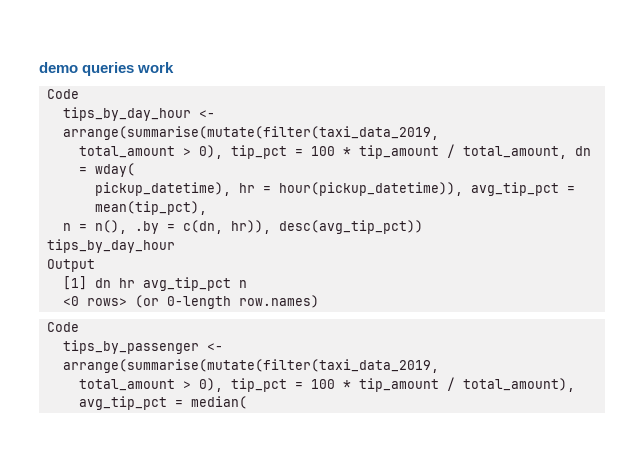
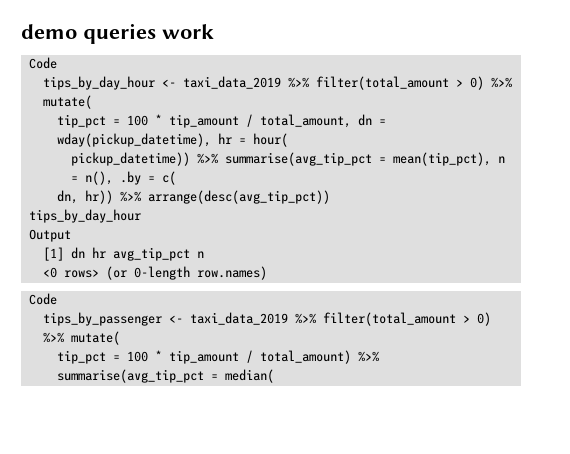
[62,126,439,140] [78,145,223,159] arrange(summarise(mutate(filter(taxi_data_2019, // total_amount > 0), -> [183,76,513,90] [43,95,93,109] taxi_data_2019 %>% filter(total_amount > 0) %>% mutate( //
[94,163,135,177] [94,182,559,196] wday( // pickup_datetime), hr = hour(pickup_datetime)), avg_tip_pct -> [57,133,289,147] [71,152,373,166] wday(pickup_datetime), hr = hour( // pickup_datetime)) %>% summarise(avg_tip_pct
(207, 208) // -> (492, 159) none
[182,220,423,234] c(dn, hr)), desc(avg_tip_pct)) -> [162,171,177,185] [57,190,331,204] c( // dn, hr)) %>% arrange(desc(avg_tip_pct))
[62,359,439,373] [78,377,575,392] [78,396,167,410] arrange(summarise(mutate(filter(taxi_data_2019, // total_amount > 0), tip_pct = 100 * tip_amount / total_amount), avg_tip_pct -> [190,312,492,326] [43,331,121,345] [57,350,380,364] [57,369,205,383] taxi_data_2019 %>% filter(total_amount > 0) %>% mutate( // tip_pct = 100 * tip_amount / total_amount) %>% summarise(avg_tip_pct

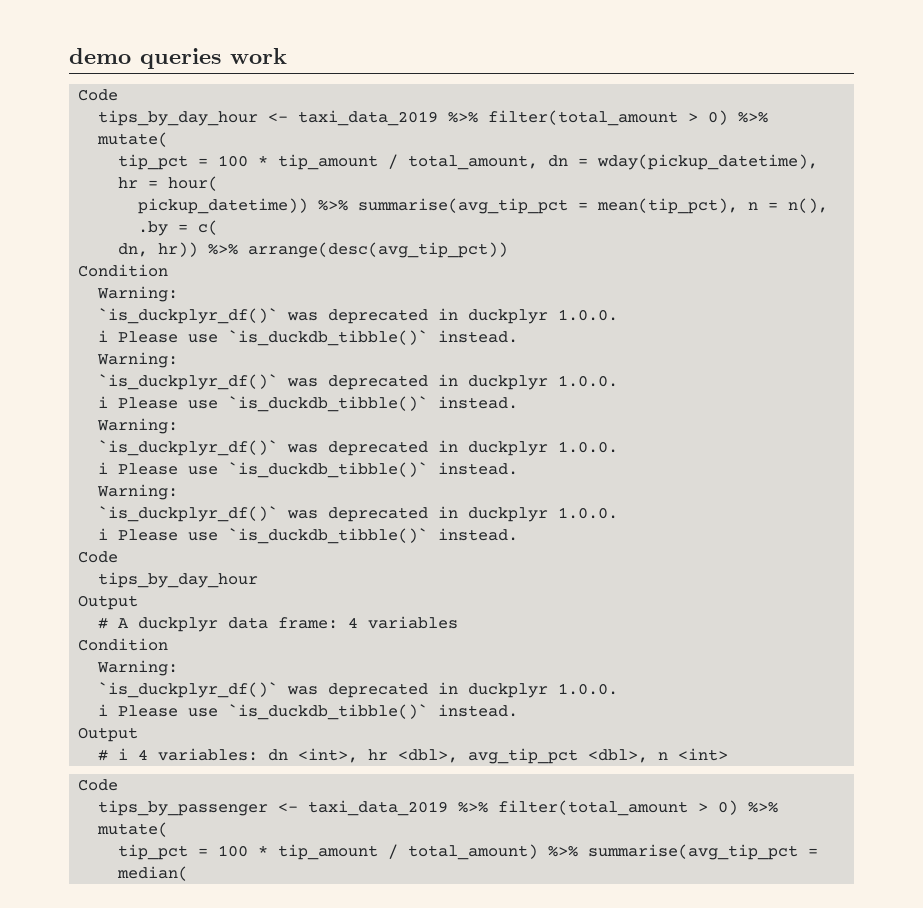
[29,209,142,223] [29,229,72,242] [43,247,205,261] [43,266,268,280] tips_by_day_hour // Output // [1] dn hr avg_tip_pct n // <0 rows> (or 0-length row.names) -> [77,264,168,277] [96,286,178,302] [97,308,618,324] [97,330,518,346] [96,352,178,368] [97,374,618,390] [97,396,518,412] [96,418,178,434] [97,440,618,456] [97,462,518,478] [96,484,178,500] [97,506,618,522] [97,528,518,544] [77,551,118,563] [97,572,258,588] [77,595,138,610] [97,616,458,632] [77,638,168,651] [96,660,178,676] [97,682,618,698] [97,704,518,720] [77,727,138,742] [97,748,728,764] Condition // Warning: // `is_duckplyr_df()` was deprecated in duckplyr 1.0.0. // i Please use `is_duckdb_tibble()` instead. // Warning: // `is_duckplyr_df()` was deprecated in duckplyr 1.0.0. // i Please use `is_duckdb_tibble()` instead. // Warning: // `is_duckplyr_df()` was deprecated in duckplyr 1.0.0. // i Please use `is_duckdb_tibble()` instead. // Warning: // `is_duckplyr_df()` was deprecated in duckplyr 1.0.0. // i Please use `is_duckdb_tibble()` instead. // Code // tips_by_day_hour // Output // # A duckplyr data frame: 4 variables // Condition // Warning: // `is_duckplyr_df()` was deprecated in duckplyr 1.0.0. // i Please use `is_duckdb_tibble()` instead. // Output // # i 4 variables: dn <int>, hr <dbl>, avg_tip_pct <dbl>, n <int>

